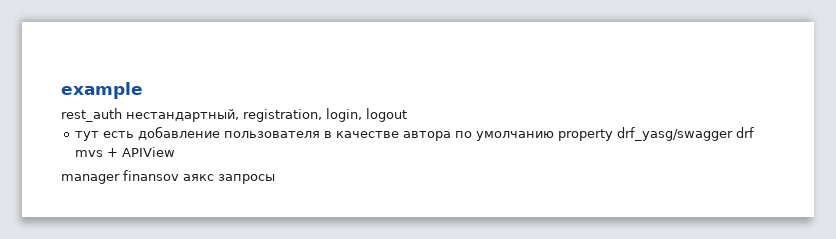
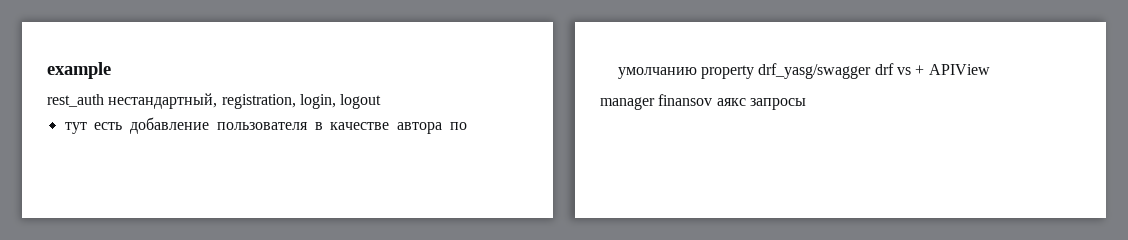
[75,150,104,157] mvs -> [896,67,911,75] vs

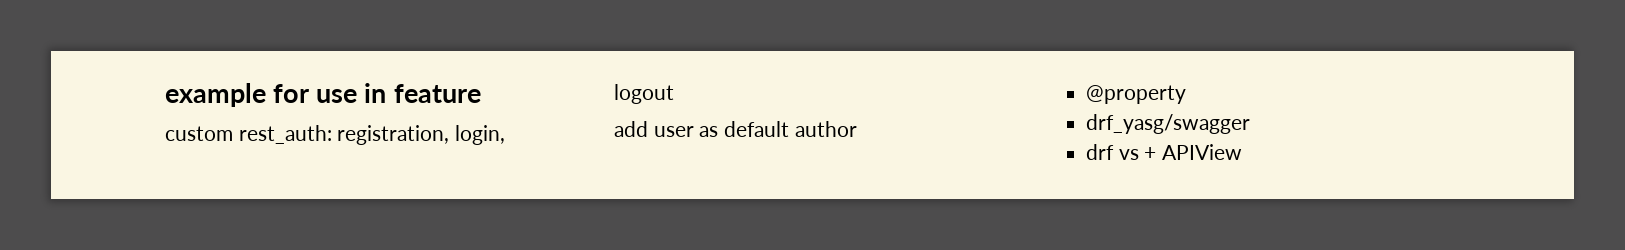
[47,93,382,109] [64,117,467,134] [617,65,754,79] // rest_auth нестандартный, registration, login, logout // тут есть добавление пользователя в качестве автора по умолчанию property -> [273,83,481,103] [165,125,506,145] [614,84,674,104] [614,121,857,137] [1086,85,1187,104] for use in feature // custom rest_auth: registration, login, logout // add user as default author // @property //
(872, 71) none -> (1251, 124) //
[600,94,806,110] // manager finansov аякс запросы -> (1243, 152) none

